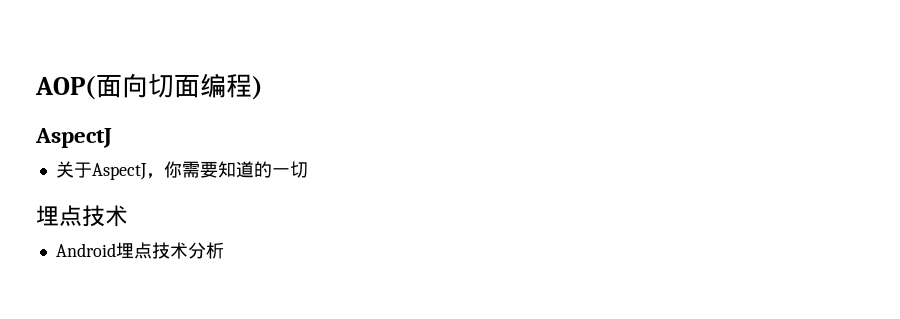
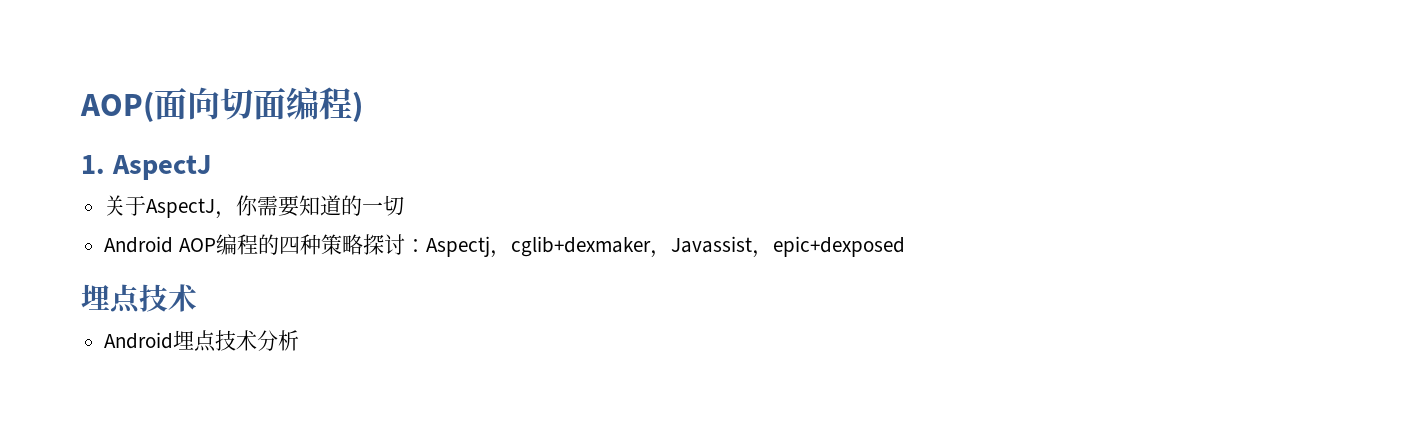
(263, 88) none -> [81,155,105,174] 1.
(308, 169) none -> [104,234,905,258] // Android AOP编程的四种策略探讨：Aspectj，cglib+dexmaker，Javassist，epic+dexposed

